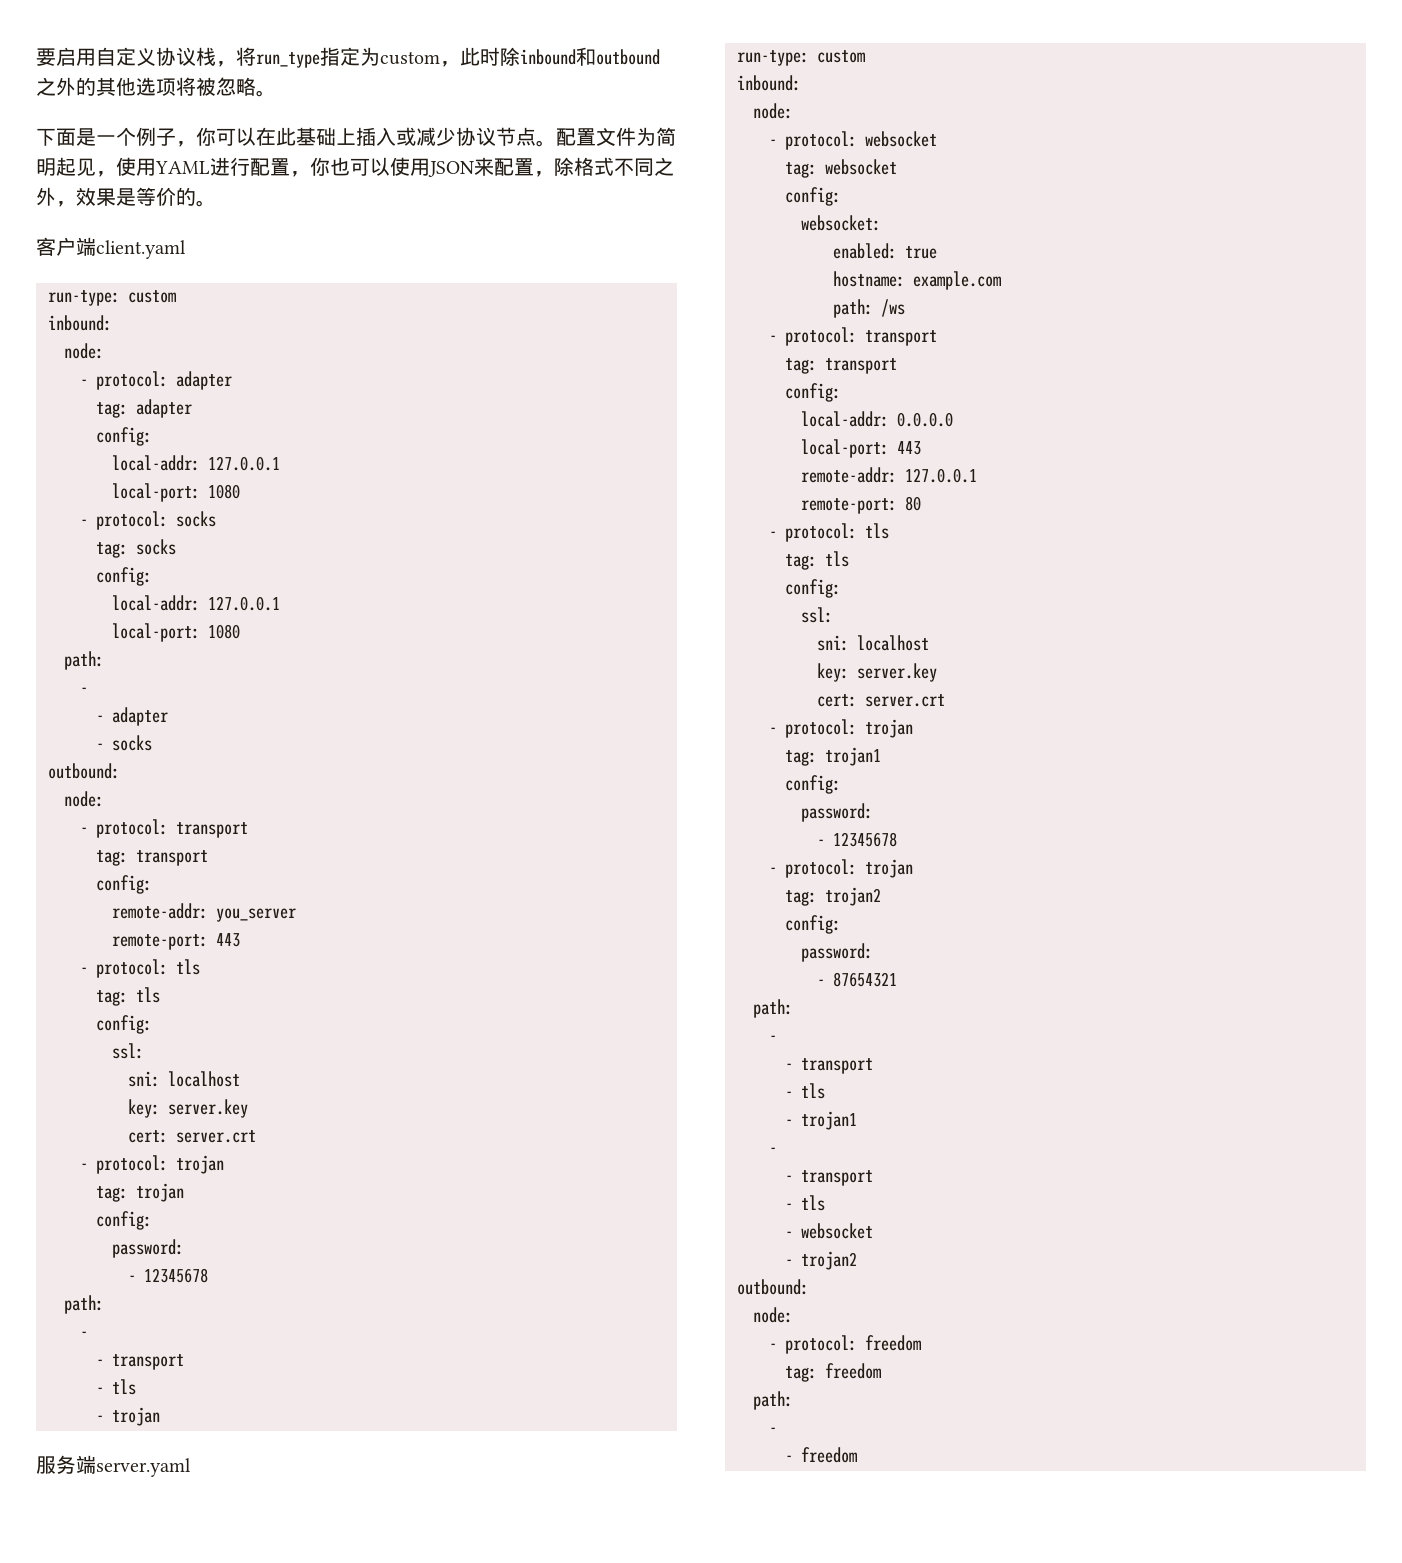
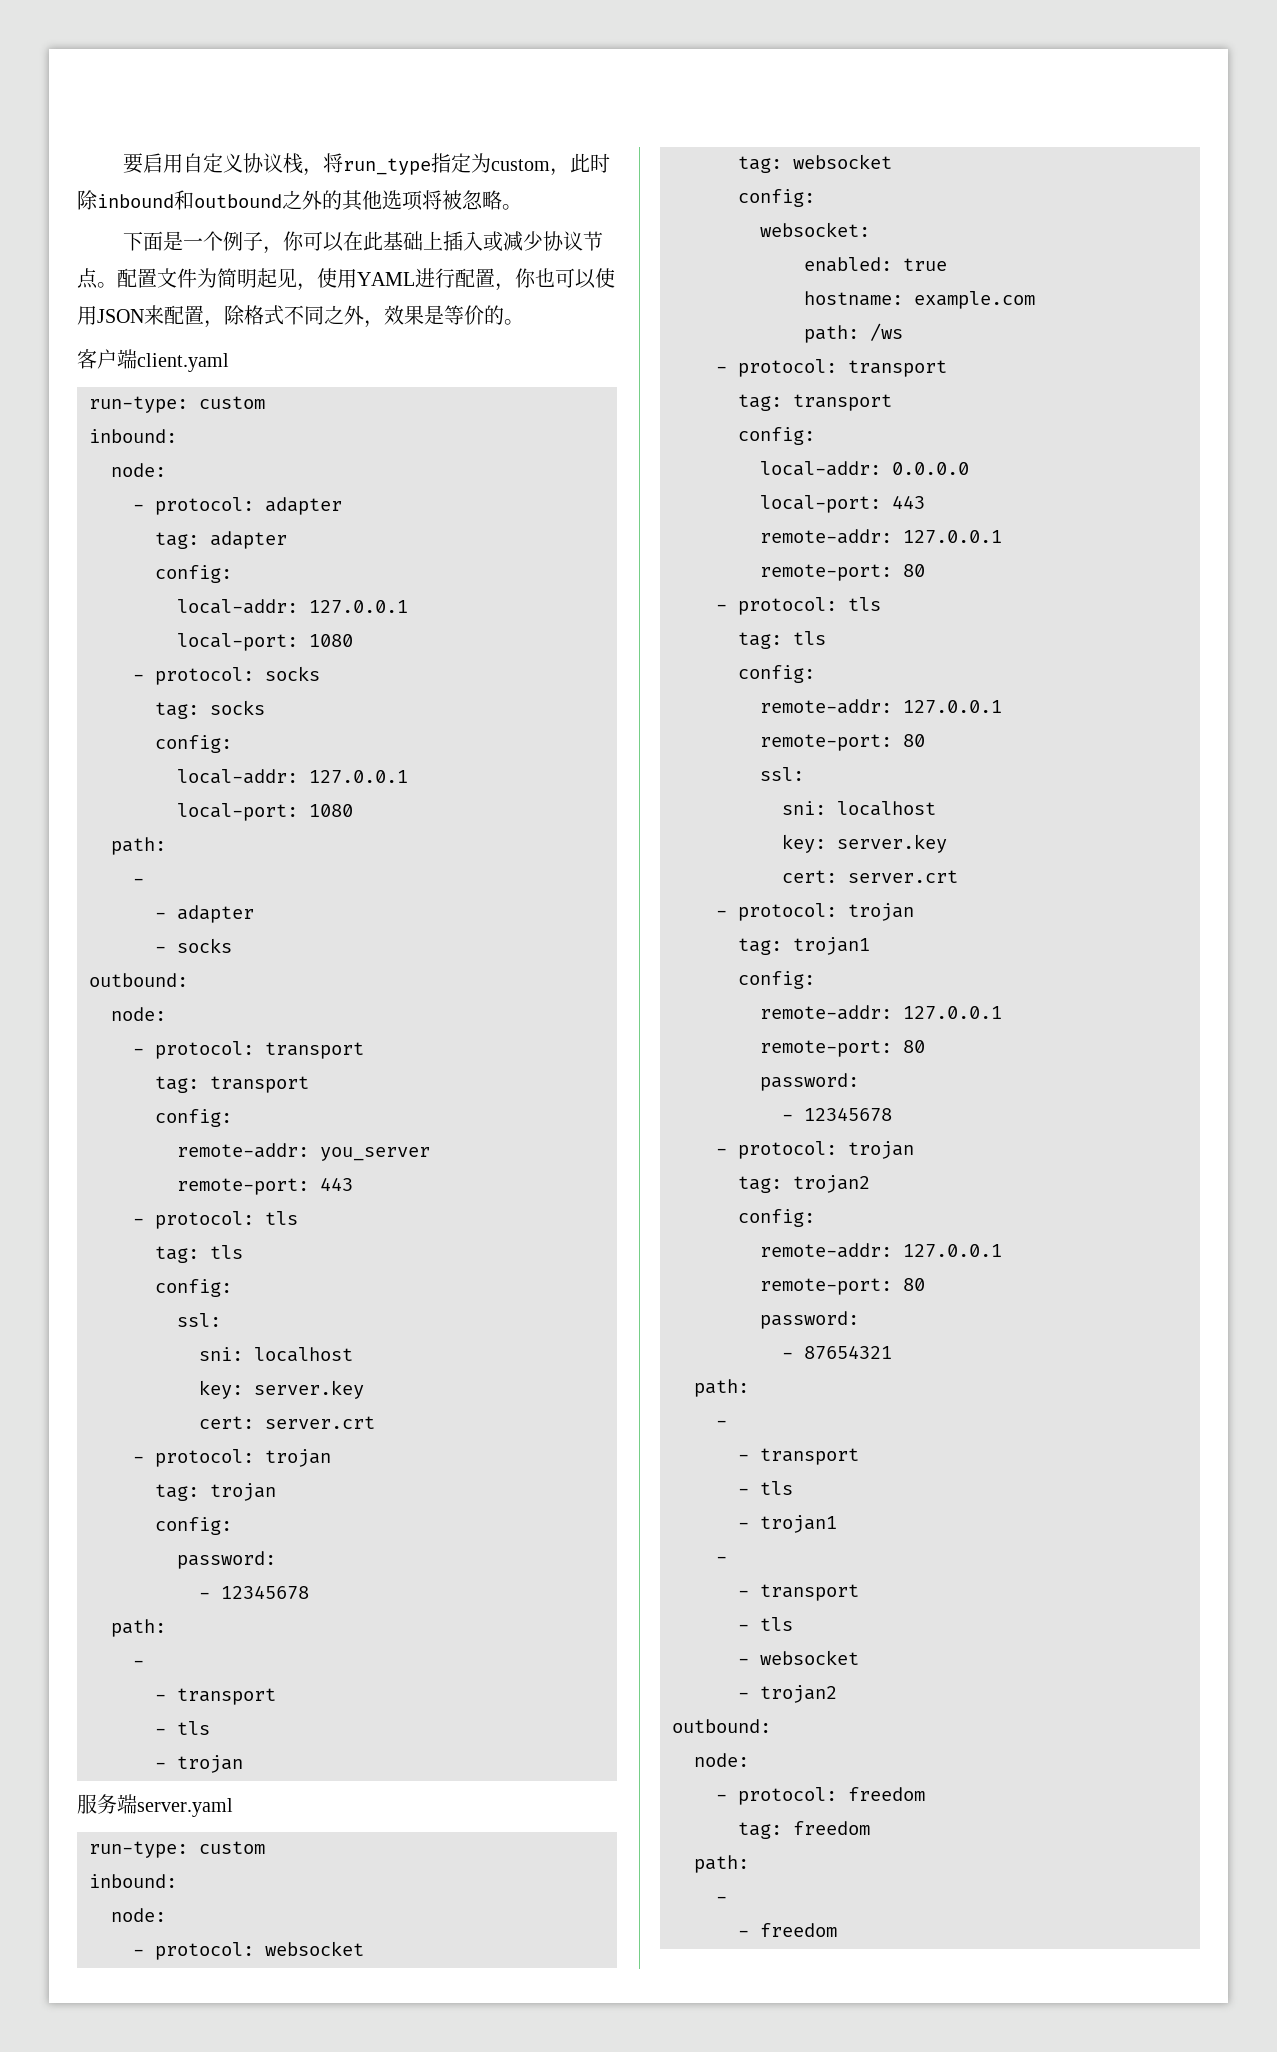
(841, 588) none -> [760,699,1002,714] [760,734,925,751] // remote-addr: 127.0.0.1 // remote-port: 80
(841, 784) none -> [760,1005,1002,1020] [760,1040,925,1057] // remote-addr: 127.0.0.1 // remote-port: 80
(841, 924) none -> [760,1243,1002,1258] [760,1278,925,1295] // remote-addr: 127.0.0.1 // remote-port: 80

